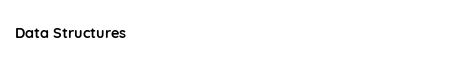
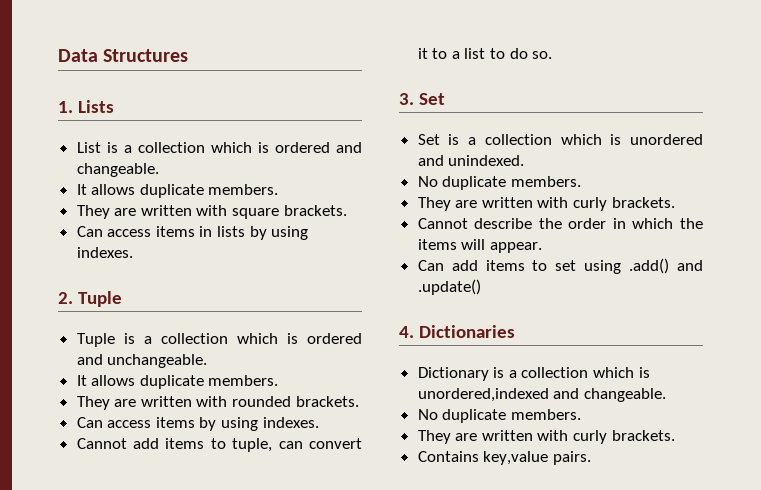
(126, 33) none -> [58,100,114,113] [76,142,362,153] [76,163,159,177] [76,184,279,198] [76,205,347,219] [76,226,309,240] [76,247,133,258] [58,291,122,307] [76,333,362,347] [76,354,208,368] [76,375,279,389] [76,396,359,410] [76,417,319,431] [76,438,362,452] [417,48,553,59] [399,93,445,105] [417,134,703,145] [417,155,525,166] [417,176,581,190] [417,197,675,211] [417,218,703,229] [417,239,542,253] [417,258,703,274] [417,279,481,295] [399,325,515,338] [417,367,650,381] [417,388,666,402] [417,409,581,423] [417,430,675,444] [417,451,591,465] // 1. Lists // List is a collection which is ordered and changeable. // It allows duplicate members. // They are written with square brackets. // Can access items in lists by using indexes. // 2. Tuple // Tuple is a collection which is ordered and unchangeable. // It allows duplicate members. // They are written with rounded brackets. // Can access items by using indexes. // Cannot add items to tuple, can convert it to a list to do so. // 3. Set // Set is a collection which is unordered and unindexed. // No duplicate members. // They are written with curly brackets. // Cannot describe the order in which the items will appear. // Can add items to set using .add() and .update() // 4. Dictionaries // Dictionary is a collection which is unordered,indexed and changeable. // No duplicate members. // They are written with curly brackets. // Contains key,value pairs.

